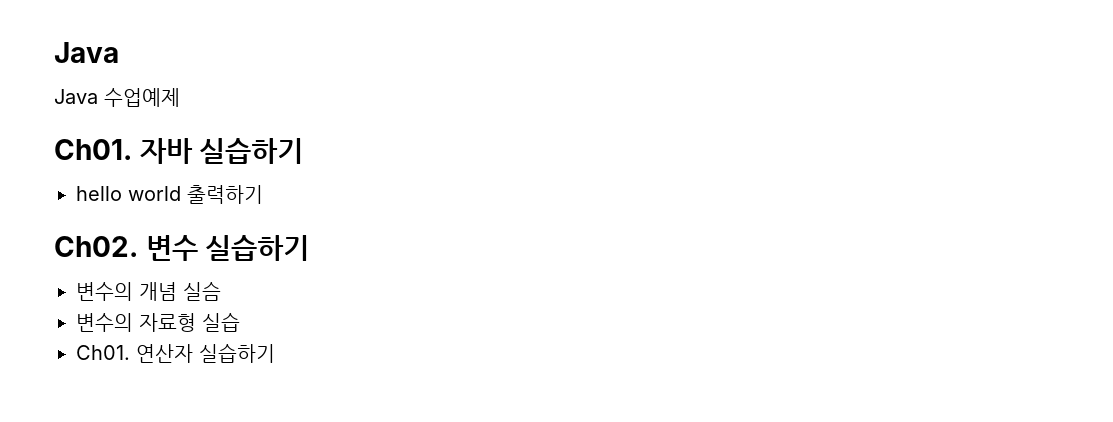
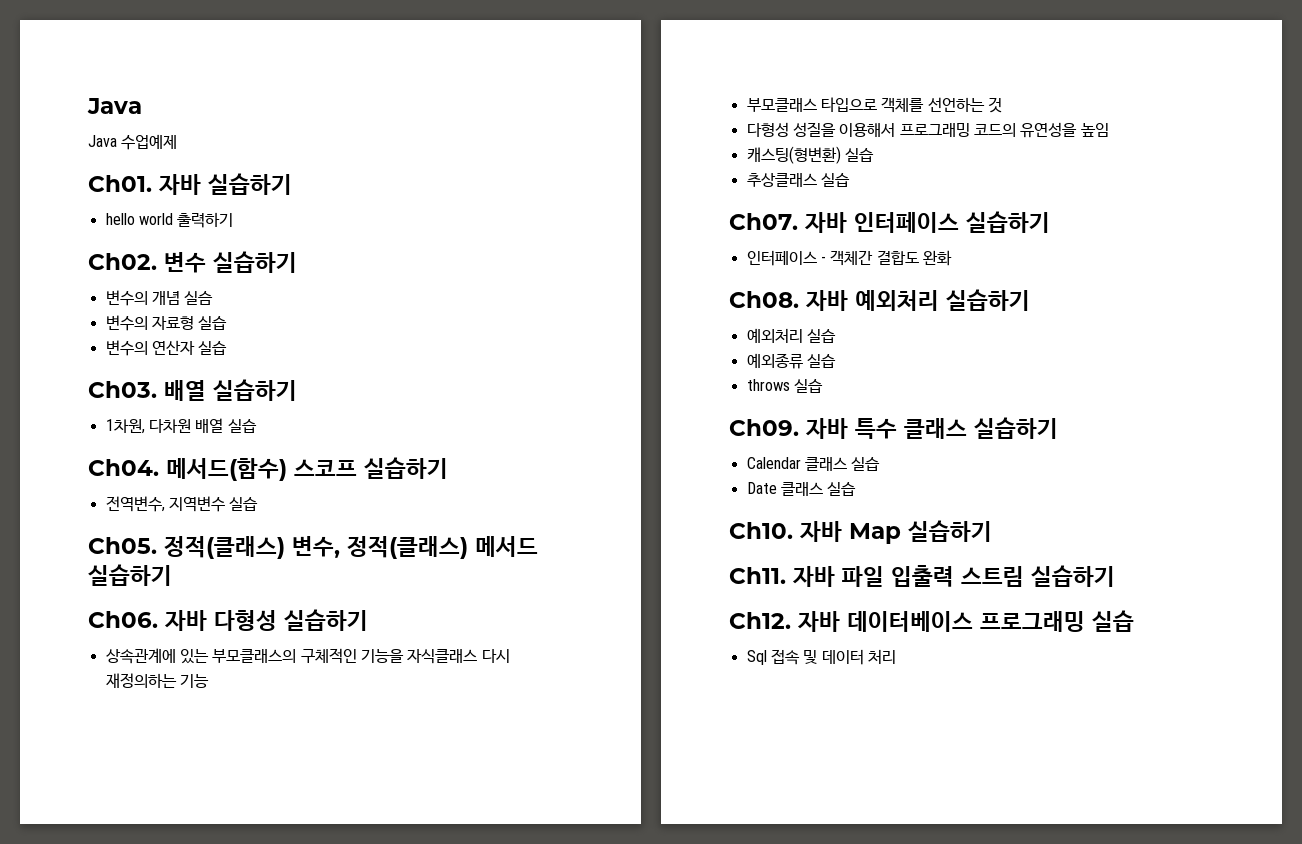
[76,343,275,363] Ch01. 연산자 실습하기 -> [105,340,228,356] [88,379,297,401] [105,418,257,434] [88,457,448,481] [105,496,259,512] [88,536,538,559] [88,564,172,586] [88,609,368,631] [105,648,510,664] [105,673,209,688] [746,97,1002,113] [746,122,1109,138] [746,146,874,164] [746,173,850,187] [729,211,1050,233] [746,250,952,266] [729,289,1030,311] [746,328,836,343] [746,353,836,369] [746,379,823,393] [729,417,1058,439] [746,457,881,471] [746,482,857,496] [729,520,992,544] [729,565,1115,587] [729,610,1134,632] [746,649,896,665] 변수의 연산자 실습 // Ch03. 배열 실습하기 // 1차원, 다차원 배열 실습 // Ch04. 메서드(함수) 스코프 실습하기 // 전역변수, 지역변수 실습 // Ch05. 정적(클래스) 변수, 정적(클래스) 메서드 실습하기 // Ch06. 자바 다형성 실습하기 // 상속관계에 있는 부모클래스의 구체적인 기능을 자식클래스 다시 재정의하는 기능 // 부모클래스 타입으로 객체를 선언하는 것 // 다형성 성질을 이용해서 프로그래밍 코드의 유연성을 높임 // 캐스팅(형변환) 실습 // 추상클래스 실습 // Ch07. 자바 인터페이스 실습하기 // 인터페이스 - 객체간 결합도 완화 // Ch08. 자바 예외처리 실습하기 // 예외처리 실습 // 예외종류 실습 // throws 실습 // Ch09. 자바 특수 클래스 실습하기 // Calendar 클래스 실습 // Date 클래스 실습 // Ch10. 자바 Map 실습하기 // Ch11. 자바 파일 입출력 스트림 실습하기 // Ch12. 자바 데이터베이스 프로그래밍 실습 // Sql 접속 및 데이터 처리

